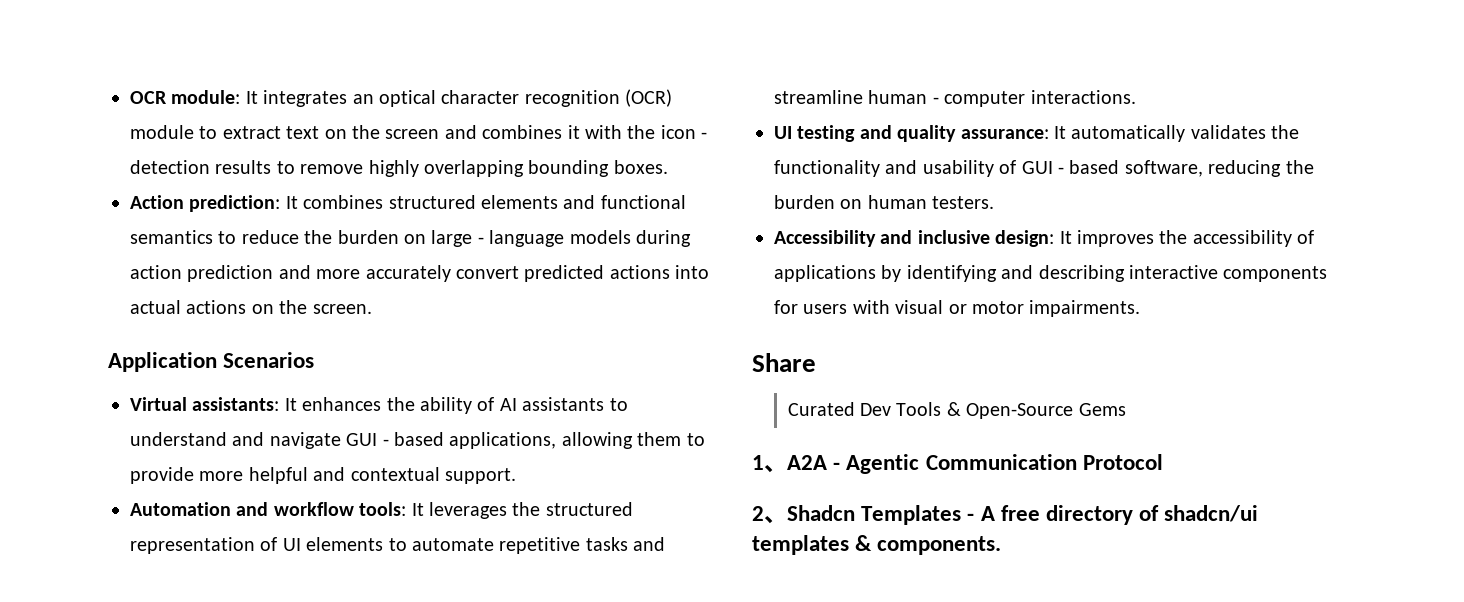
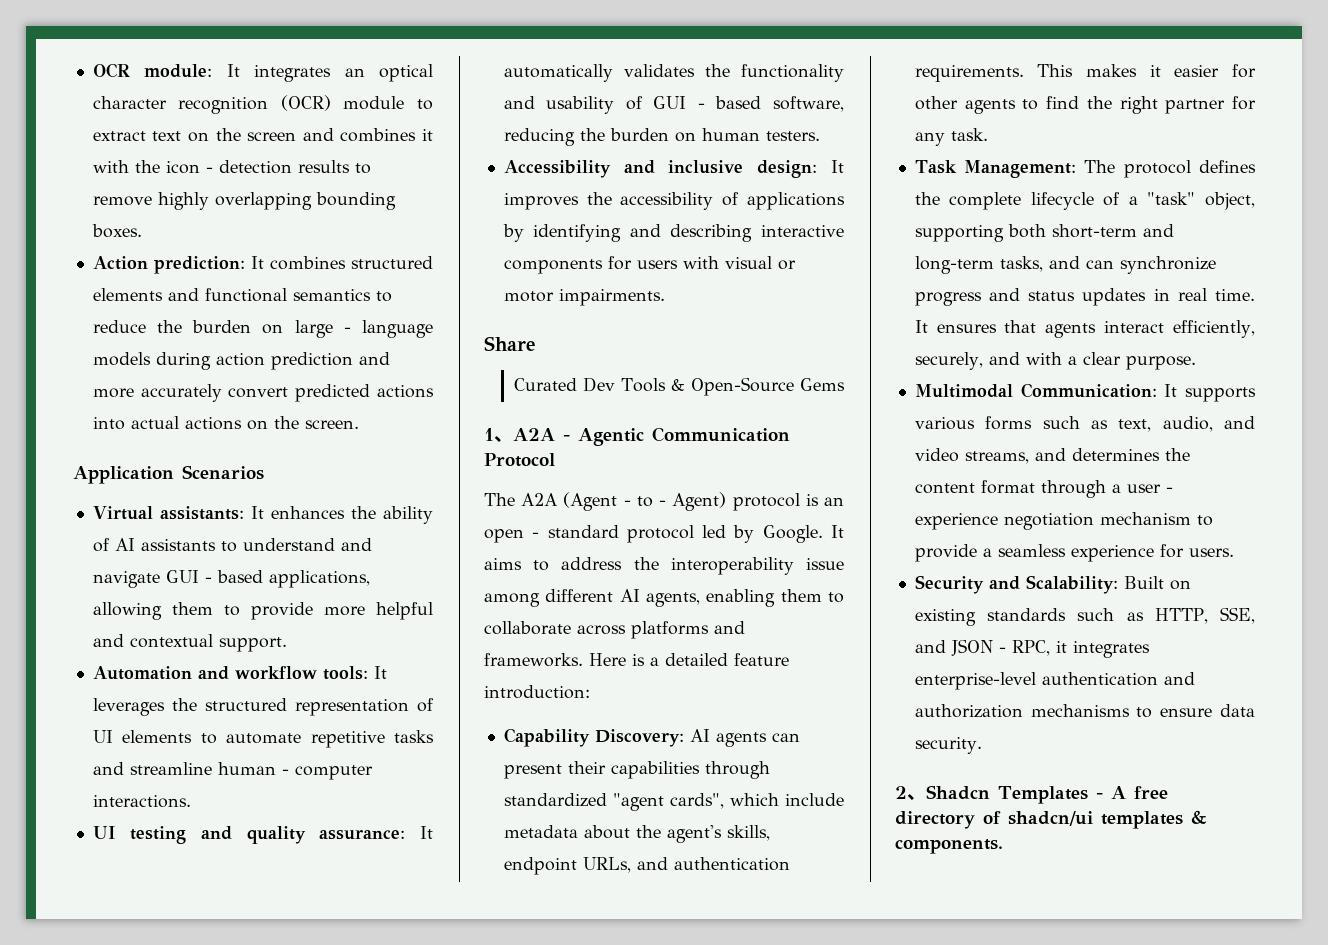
(1163, 462) none -> [484,492,844,511] [484,525,844,543] [484,557,844,575] [484,589,844,607] [484,621,745,639] [484,653,789,667] [484,685,590,699] [503,728,800,747] [503,761,770,779] [503,793,844,811] [503,825,770,843] [503,857,790,875] [914,64,1256,82] [914,96,1256,114] [914,128,988,146] [914,160,1256,178] [914,192,1255,210] [914,224,1174,242] [914,256,1216,274] [914,288,1255,306] [914,320,1256,338] [914,352,1196,370] [914,383,1256,402] [914,416,1255,432] [914,448,1190,464] [914,480,1173,498] [914,512,1213,530] [914,544,1234,562] [914,575,1191,594] [914,607,1255,626] [914,639,1150,658] [914,672,1195,690] [914,704,1255,718] [914,737,982,754] // The A2A (Agent - to - Agent) protocol is an open - standard protocol led by Google. It aims to address the interoperability issue among different AI agents, enabling them to collaborate across platforms and frameworks. Here is a detailed feature introduction: // Capability Discovery: AI agents can present their capabilities through standardized "agent cards", which include metadata about the agent's skills, endpoint URLs, and authentication requirements. This makes it easier for other agents to find the right partner for any task. // Task Management: The protocol defines the complete lifecycle of a "task" object, supporting both short-term and long-term tasks, and can synchronize progress and status updates in real time. It ensures that agents interact efficiently, securely, and with a clear purpose. // Multimodal Communication: It supports various forms such as text, audio, and video streams, and determines the content format through a user - experience negotiation mechanism to provide a seamless experience for users. // Security and Scalability: Built on existing standards such as HTTP, SSE, and JSON - RPC, it integrates enterprise-level authentication and authorization mechanisms to ensure data security.

